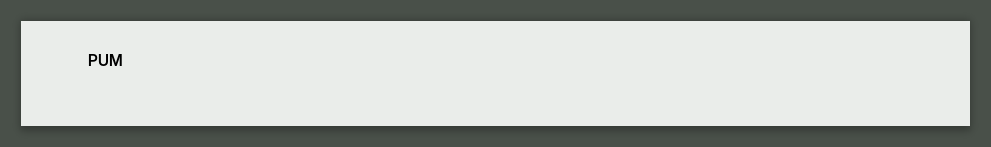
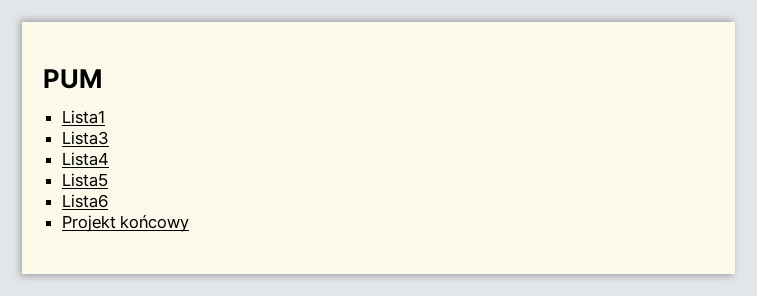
(123, 60) none -> [61,110,105,124] [61,131,109,145] [61,152,109,166] [61,173,108,187] [61,194,108,208] [61,215,190,232] // Lista1 // Lista3 // Lista4 // Lista5 // Lista6 // Projekt końcowy

